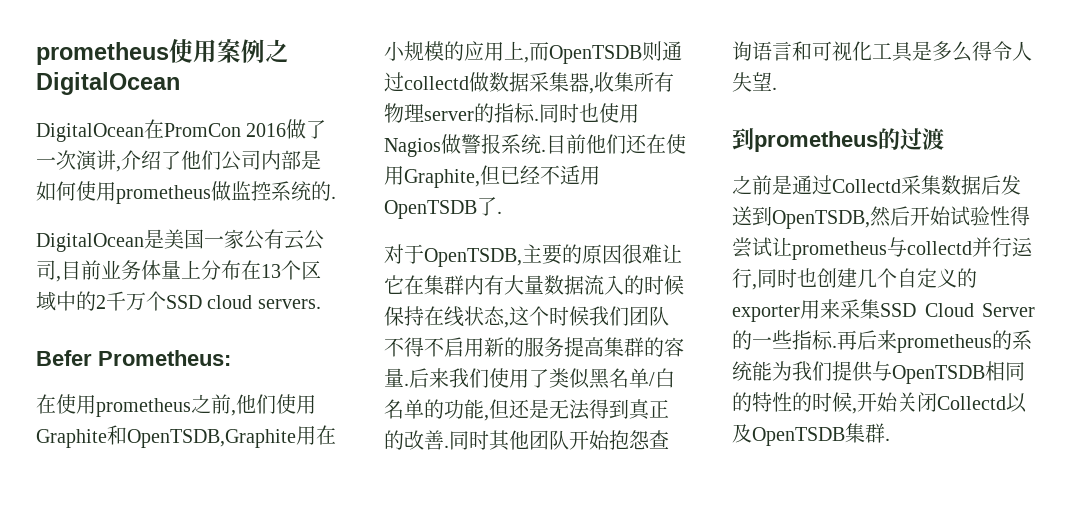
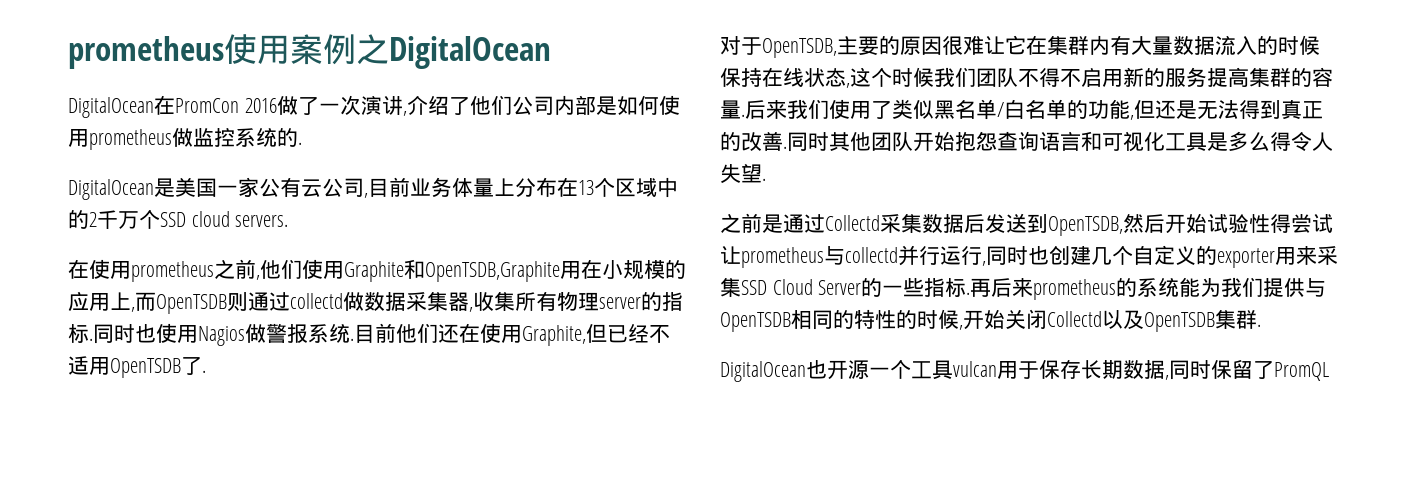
[36,350,231,366] // Befer Prometheus: -> (289, 221) none
[732,128,944,152] // 到prometheus的过渡 -> (766, 179) none
(890, 439) none -> [720,359,1329,382] // DigitalOcean也开源一个工具vulcan用于保存长期数据,同时保留了PromQL

